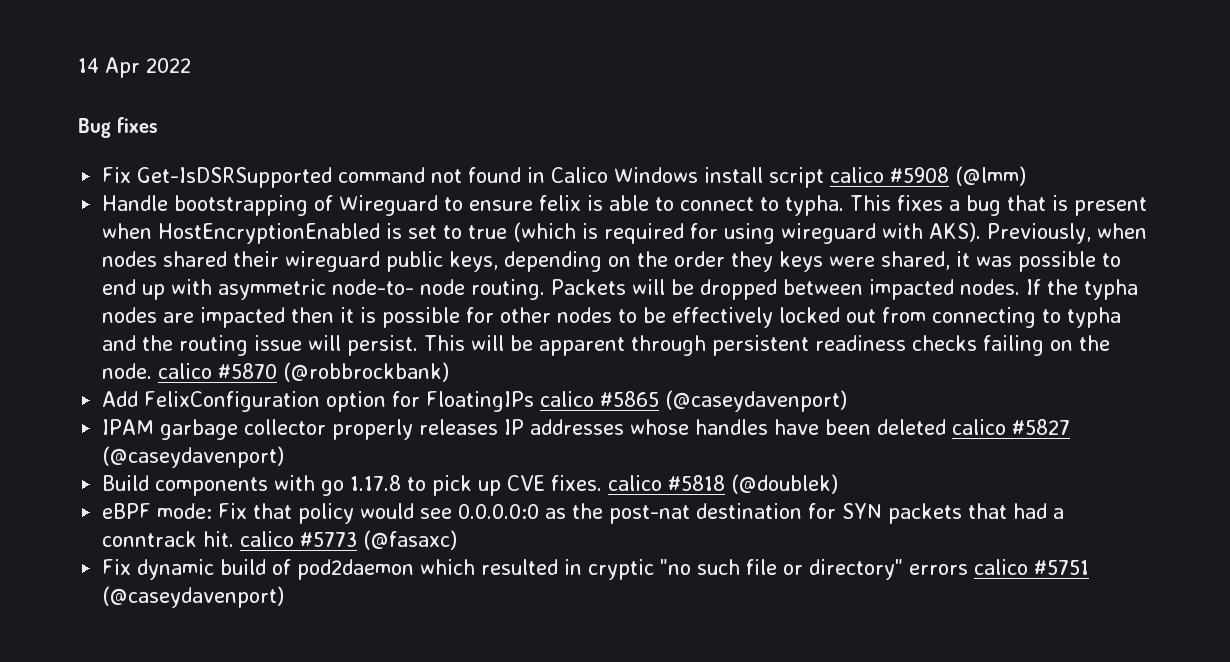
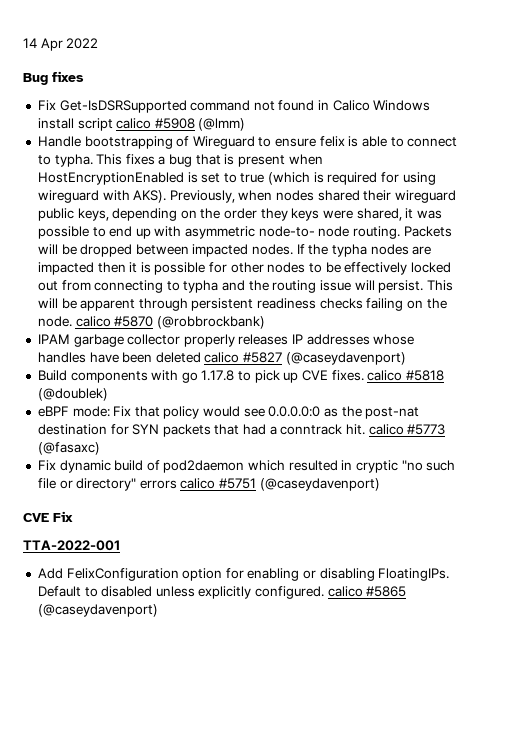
[102,390,848,412] // Add FelixConfiguration option for FloatingIPs calico #5865 (@caseydavenport) -> (265, 322) none
(285, 597) none -> [23,511,73,522] [23,540,120,551] [37,568,450,581] [37,586,407,599] [37,604,158,617] // CVE Fix // TTA-2022-001 // Add FelixConfiguration option for enabling or disabling FloatingIPs. Default to disabled unless explicitly configured. calico #5865 (@caseydavenport)

